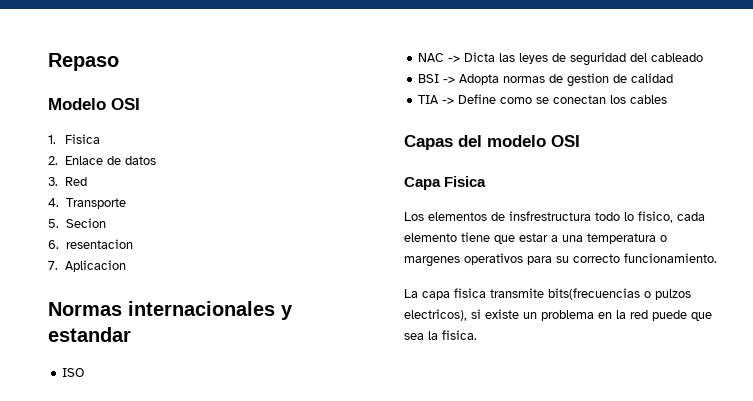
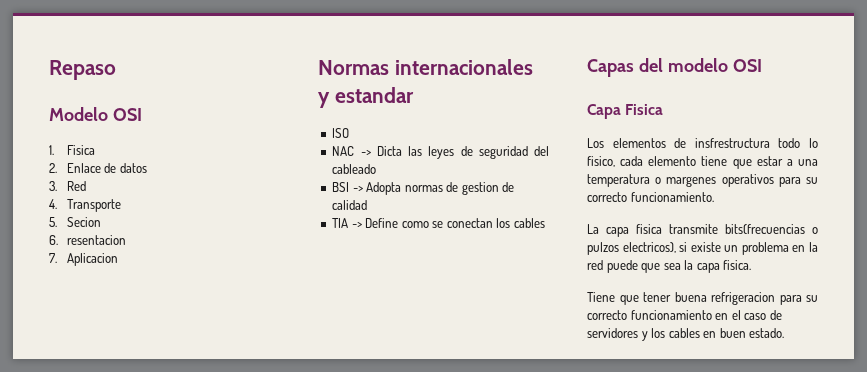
(438, 335) none -> [696,263,720,273] capa
(477, 335) none -> [587,292,818,305] [587,310,782,320] [587,328,785,341] // Tiene que tener buena refrigeracion para su correcto funcionamiento en el caso de servidores y los cables en buen estado.

